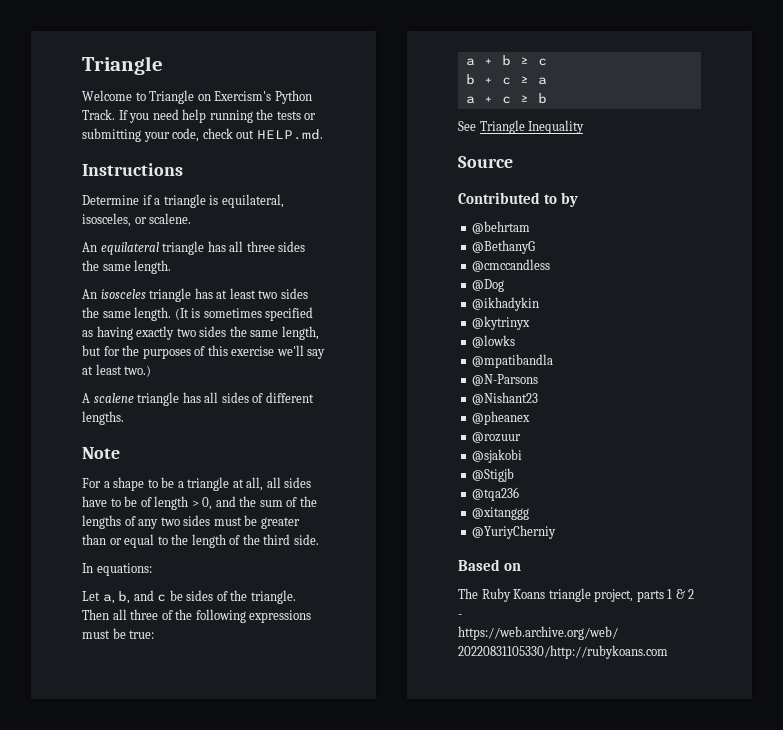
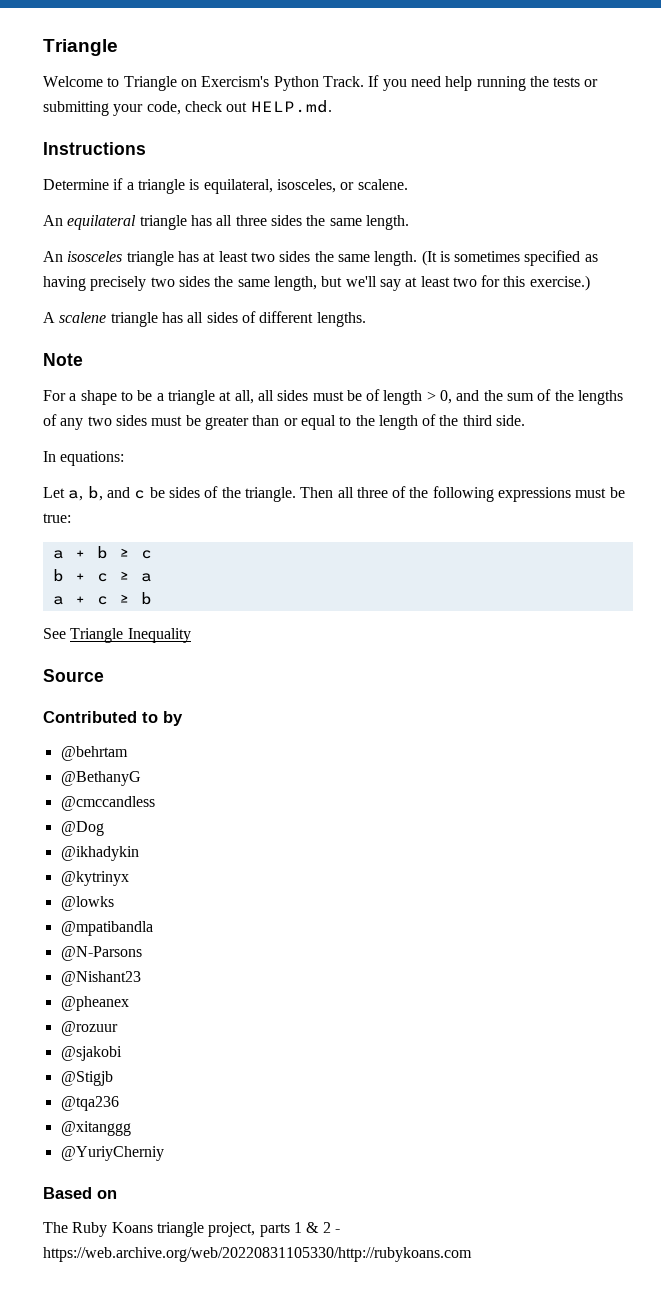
[136,326,175,340] exactly -> [90,276,147,291] precisely
[103,345,326,359] [82,364,152,377] for the purposes of this exercise we'll say at least two.) -> [345,275,590,291] we'll say at least two for this exercise.)
[82,496,121,507] have to -> [312,391,344,401] must

